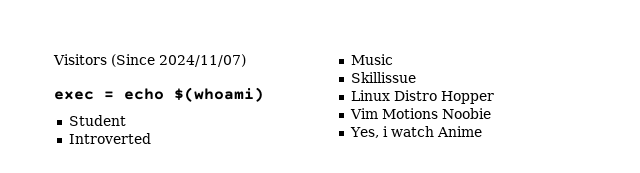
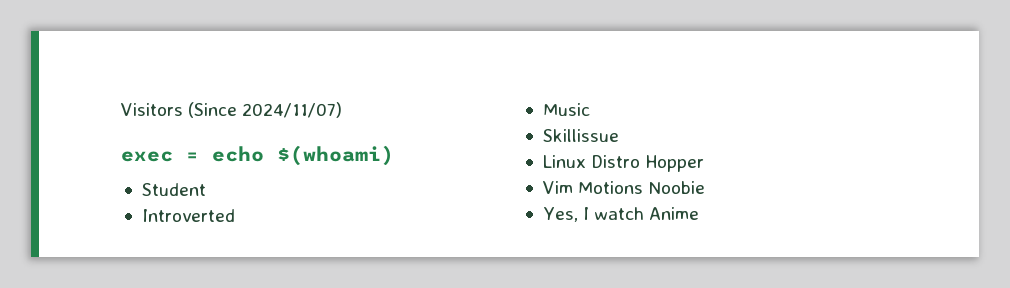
[382,126,388,137] i -> [583,207,590,220] I

